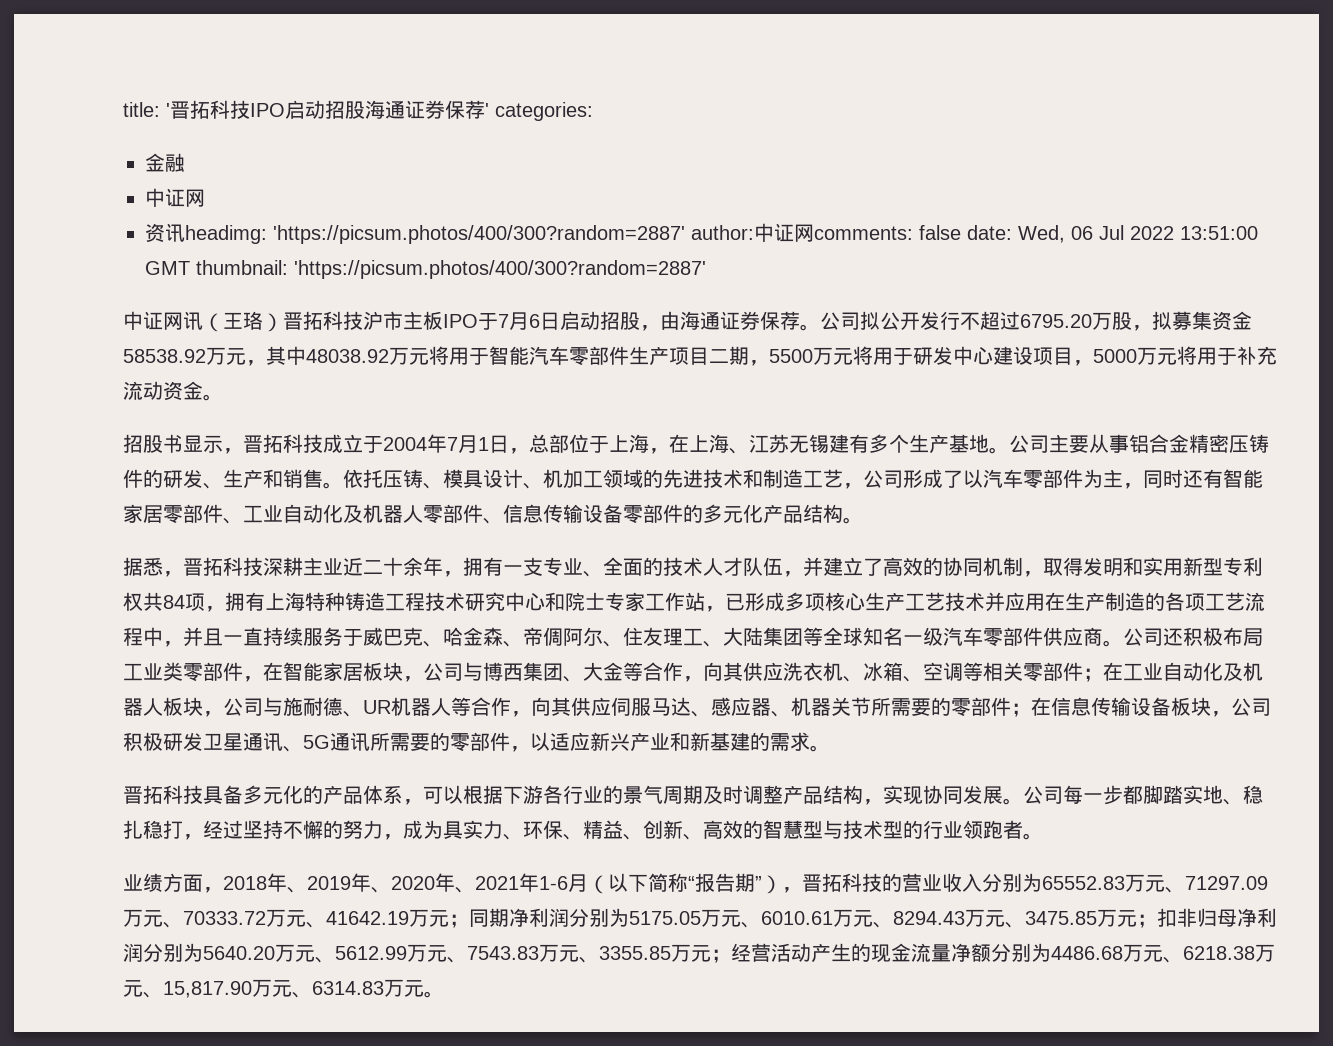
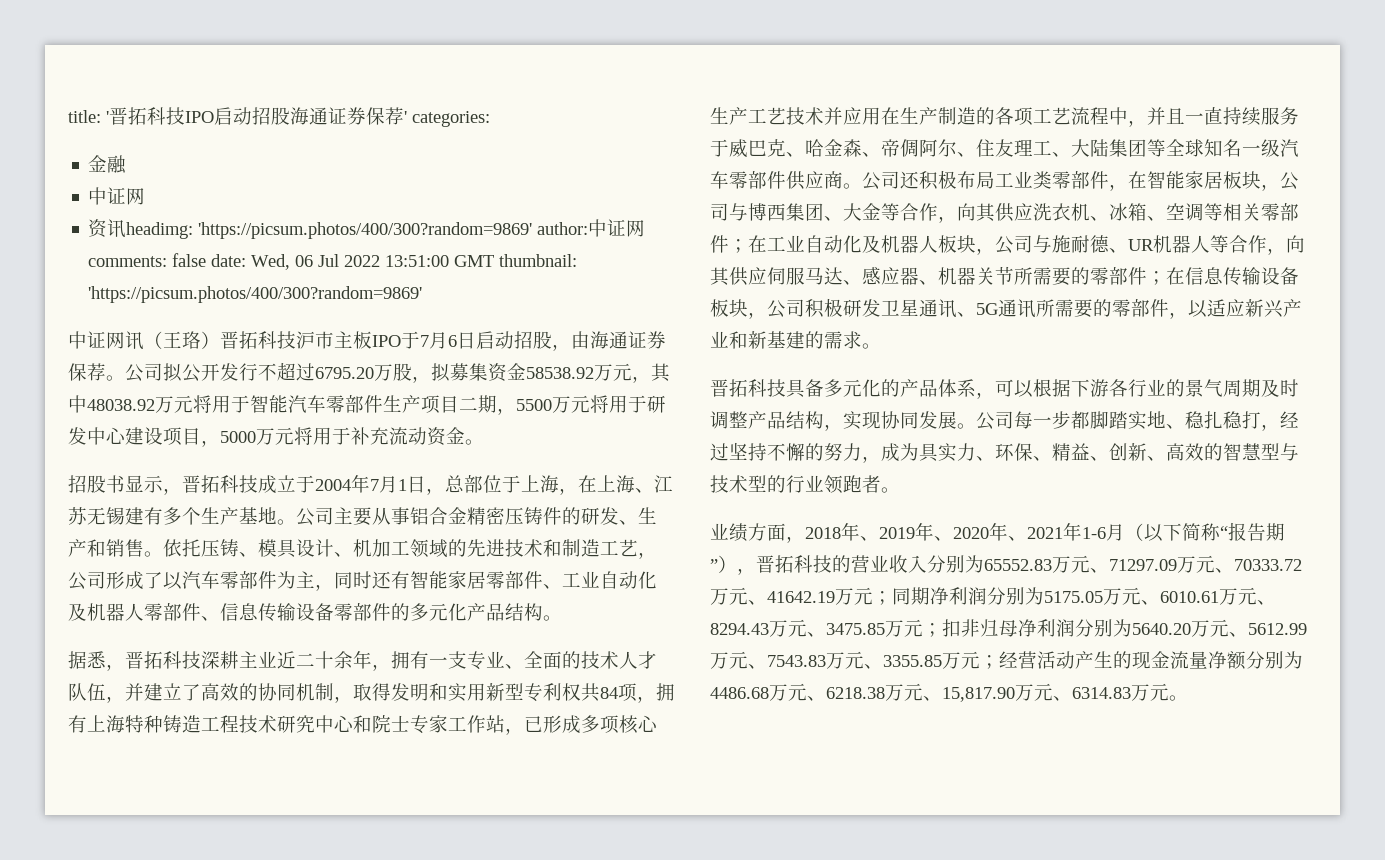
[273,225,685,244] 'https://picsum.photos/400/300?random=2887' -> [198,222,533,239] 'https://picsum.photos/400/300?random=9869'
[294,260,706,279] 'https://picsum.photos/400/300?random=2887' -> [88,286,423,303] 'https://picsum.photos/400/300?random=9869'

